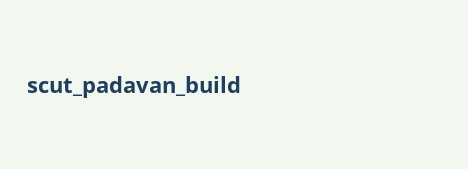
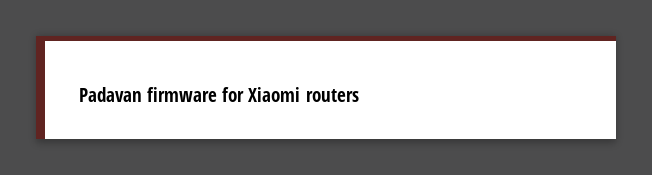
[27,76,241,98] scut_padavan_build -> [79,87,359,102] Padavan firmware for Xiaomi routers

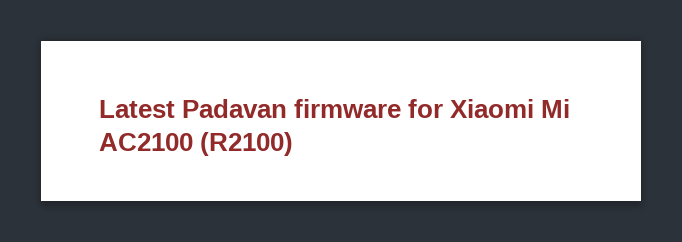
(79, 94) none -> [99,100,175,118] Latest
[305,89,359,102] routers -> [541,99,571,118] [99,132,294,156] Mi AC2100 (R2100)

